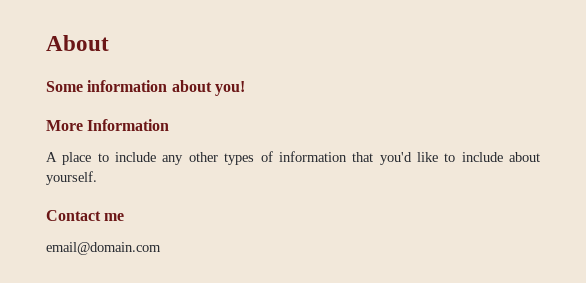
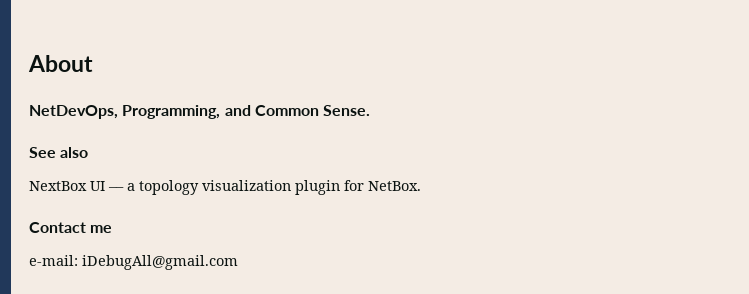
[46,80,245,96] [46,119,170,131] [46,151,540,165] [46,171,97,185] Some information about you! // More Information // A place to include any other types of information that you'd like to include about yourself. -> [29,105,371,119] [29,147,89,158] [29,180,421,195] NetDevOps, Programming, and Common Sense. // See also // NextBox UI –– a topology visualization plugin for NetBox.
[46,242,161,255] email@domain.com -> [29,255,238,270] e-mail: iDebugAll@gmail.com

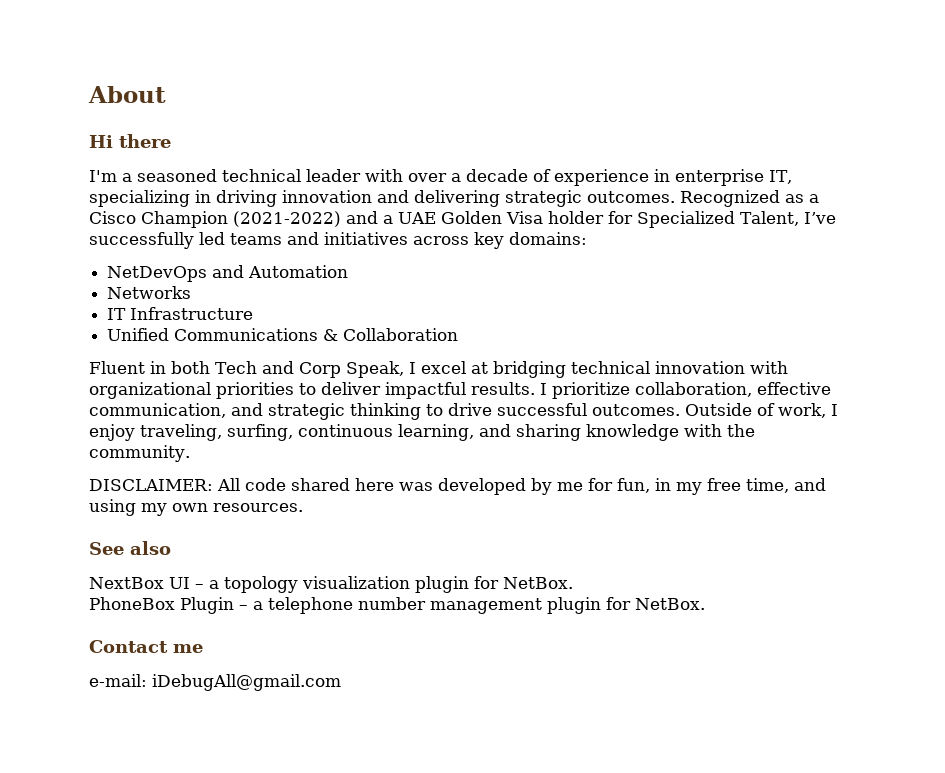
[29,105,371,119] NetDevOps, Programming, and Common Sense. -> [89,134,171,148] [89,169,792,186] [89,190,819,207] [89,211,836,228] [89,232,587,249] [107,265,349,282] [107,286,192,299] [107,307,254,320] [107,328,459,341] [89,361,788,378] [89,382,831,399] [89,403,838,420] [89,424,755,441] [89,445,190,462] [89,478,826,495] [89,499,303,516] Hi there // I'm a seasoned technical leader with over a decade of experience in enterprise IT, specializing in driving innovation and delivering strategic outcomes. Recognized as a Cisco Champion (2021-2022) and a UAE Golden Visa holder for Specialized Talent, I’ve successfully led teams and initiatives across key domains: // NetDevOps and Automation // Networks // IT Infrastructure // Unified Communications & Collaboration // Fluent in both Tech and Corp Speak, I excel at bridging technical innovation with organizational priorities to deliver impactful results. I prioritize collaboration, effective communication, and strategic thinking to drive successful outcomes. Outside of work, I enjoy traveling, surfing, continuous learning, and sharing knowledge with the community. // DISCLAIMER: All code shared here was developed by me for fun, in my free time, and using my own resources.
[108,187,124,191] –– -> [195,584,204,589] –
(421, 186) none -> [89,597,705,614] // PhoneBox Plugin – a telephone number management plugin for NetBox.

